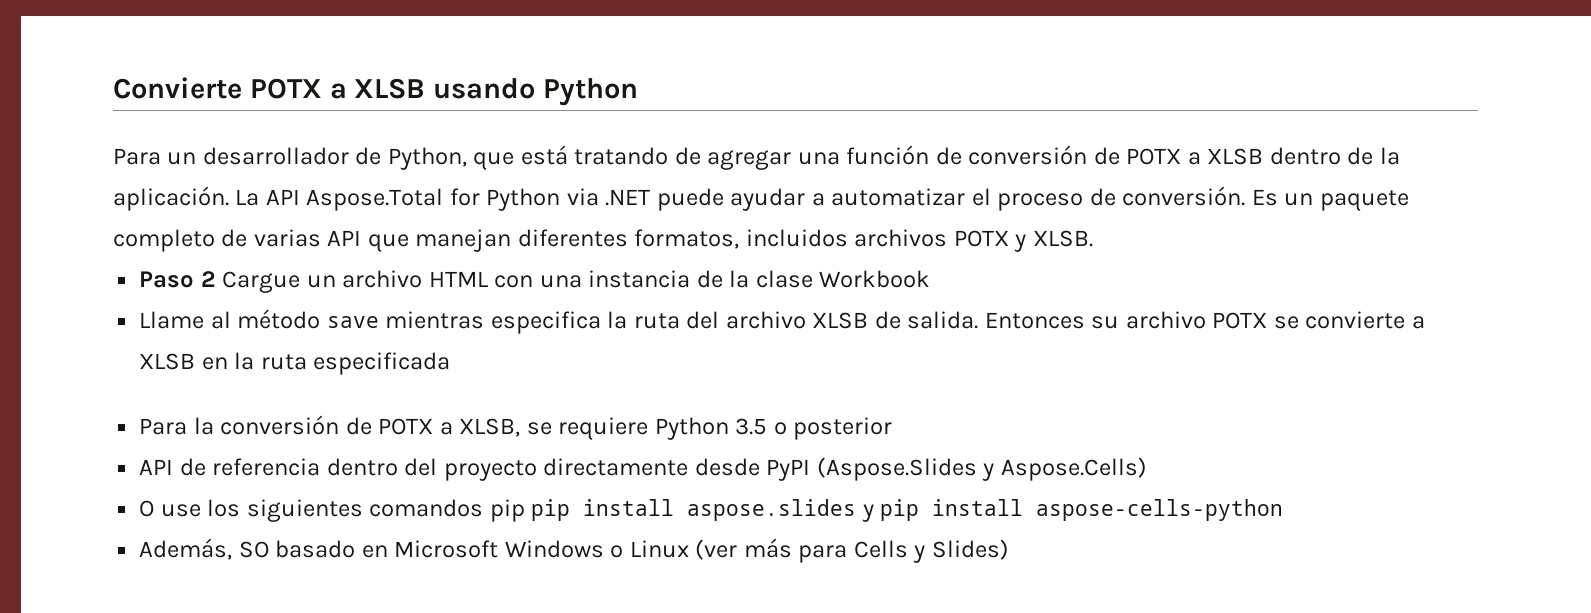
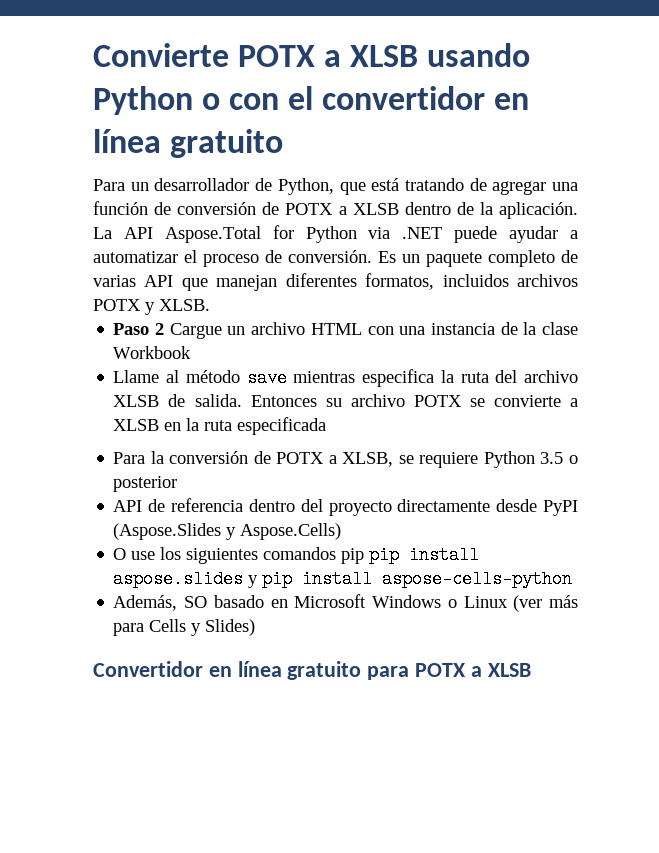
(639, 92) none -> [202,86,530,110] [93,129,284,158] o con el convertidor en línea gratuito
(1009, 549) none -> [93,661,531,680] // Convertidor en línea gratuito para POTX a XLSB

